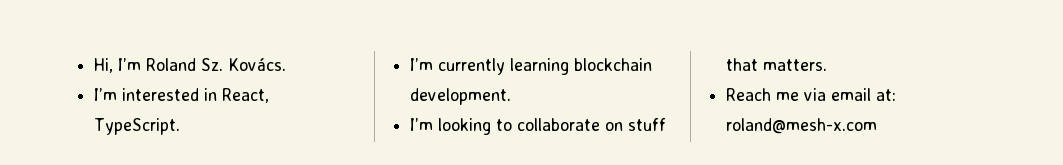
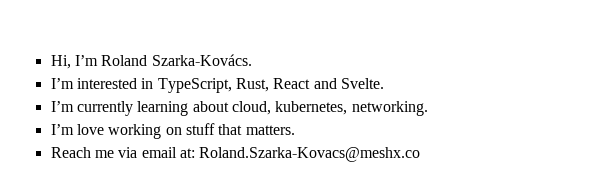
[201,58,287,71] Sz. Kovács. -> [151,54,252,66] Szarka-Kovács.
[222,88,270,103] [94,118,181,135] [410,58,653,75] [410,88,512,105] [410,118,601,135] React, TypeScript. // I’m currently learning blockchain development. // I’m looking to collaborate -> [157,78,384,93] [50,101,428,116] [50,124,162,139] TypeScript, Rust, React and Svelte. // I’m currently learning about cloud, kubernetes, networking. // I’m love working
[726,118,878,134] roland@mesh-x.com -> [199,147,421,162] Roland.Szarka-Kovacs@meshx.co

